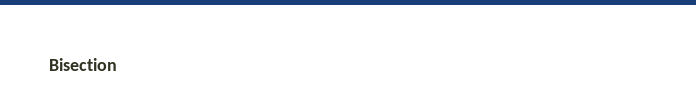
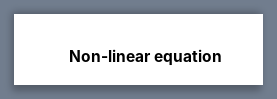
[49,58,117,71] Bisection -> [69,49,223,66] Non-linear equation

